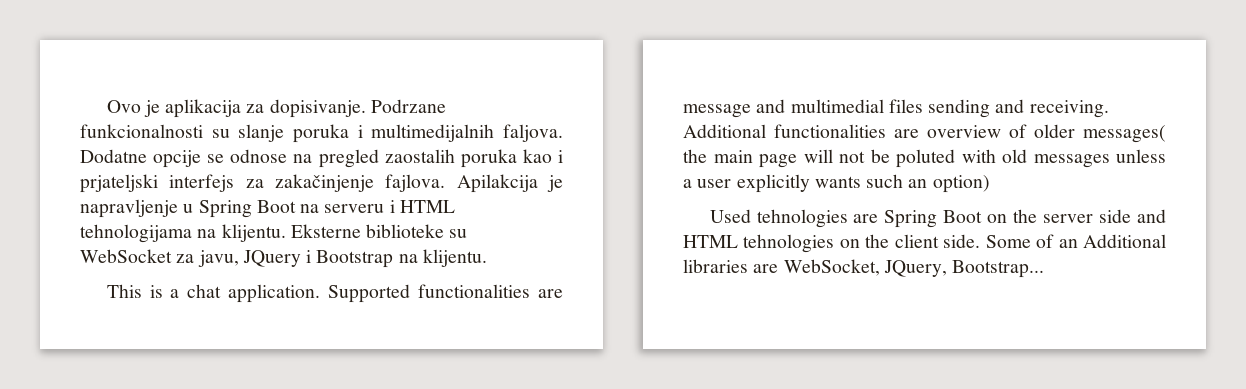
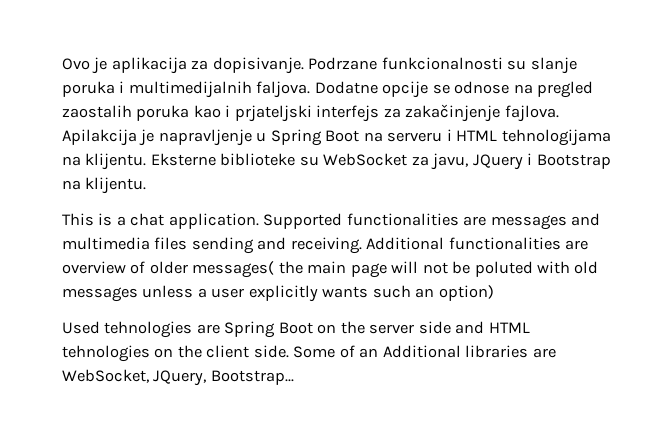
[683,99,884,118] message and multimedial -> [490,213,601,230] [62,237,150,250] messages and multimedia

